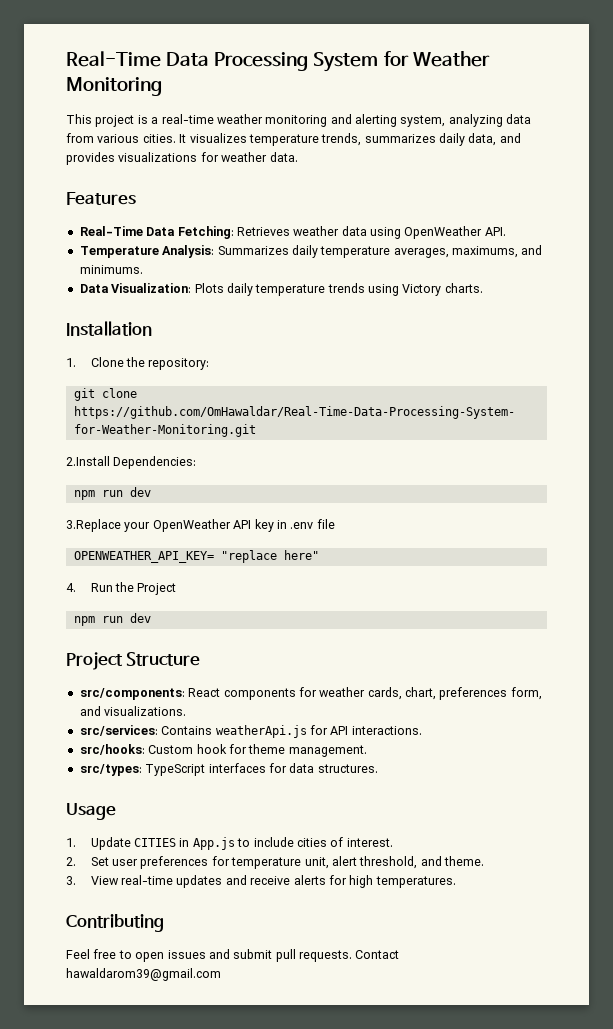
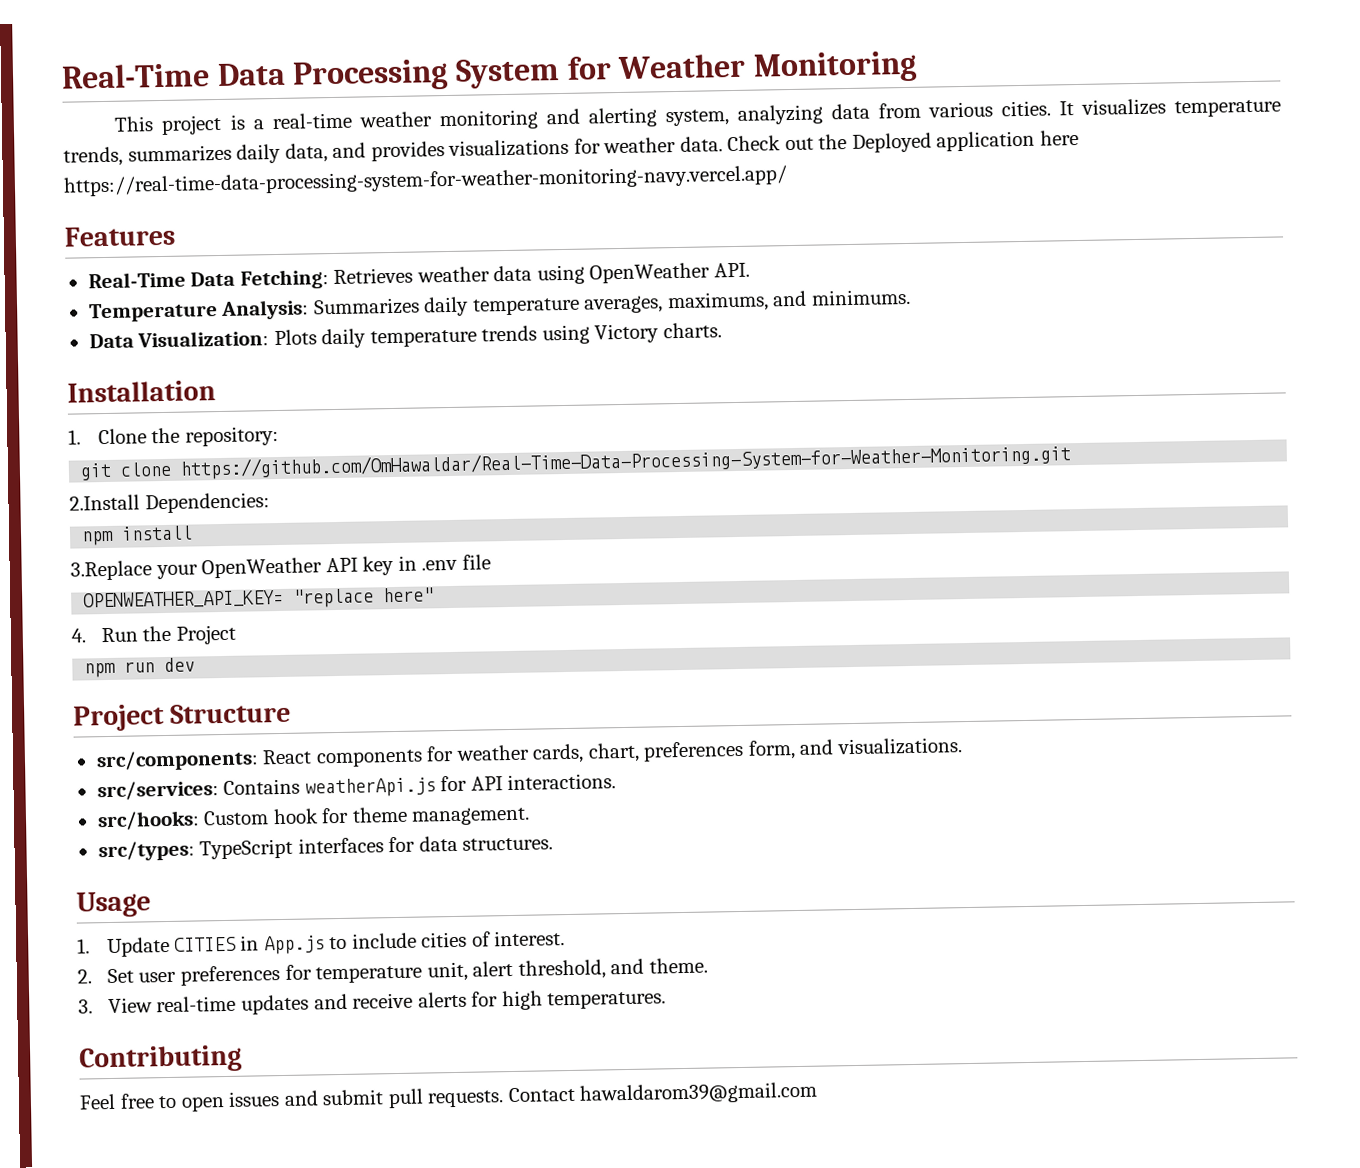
(298, 157) none -> [727,129,1080,153] [63,165,788,197] Check out the Deployed application here https://real-time-data-processing-system-for-weather-monitoring-navy.vercel.app/
[101,487,151,497] run dev -> [121,525,194,541] install

